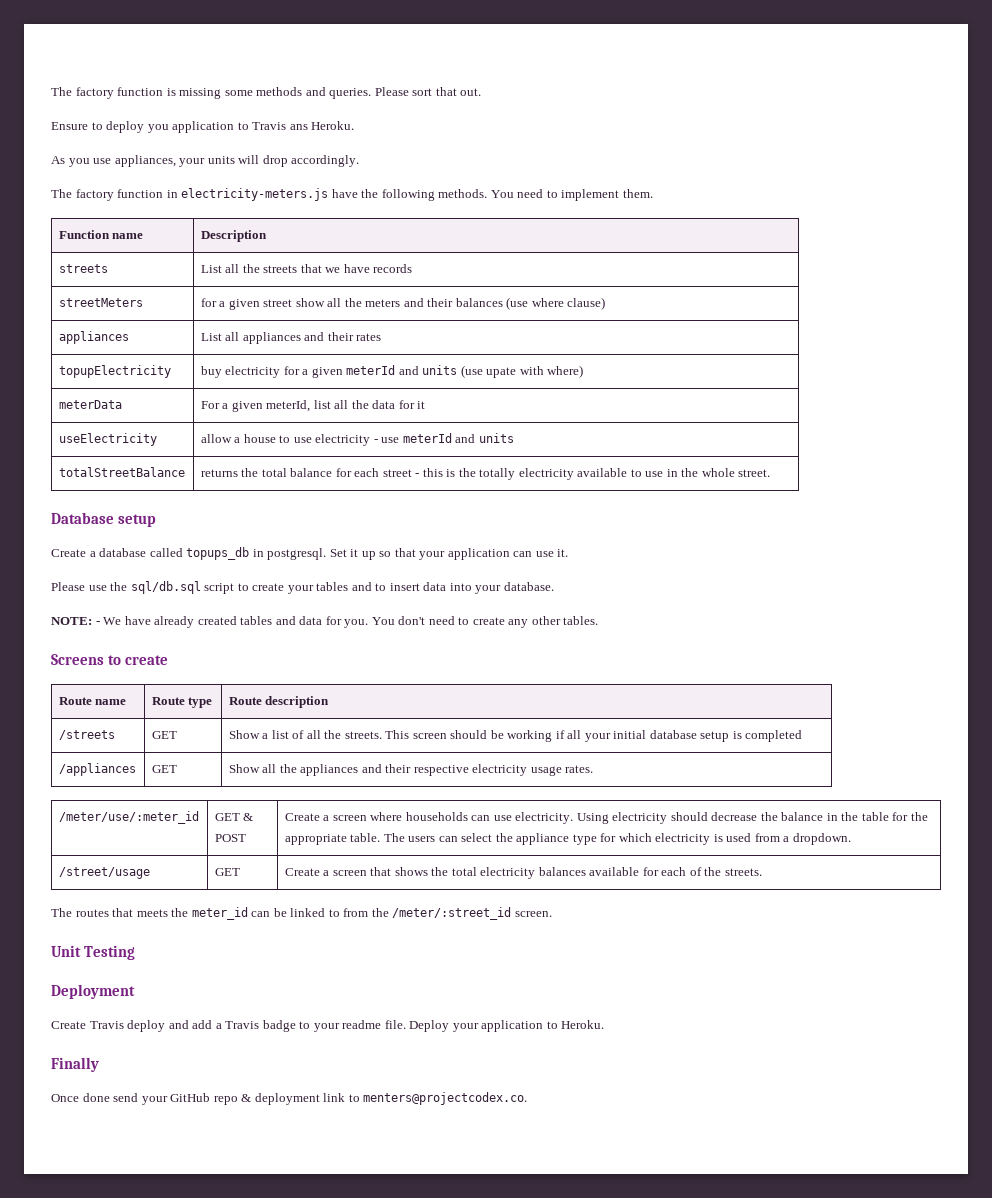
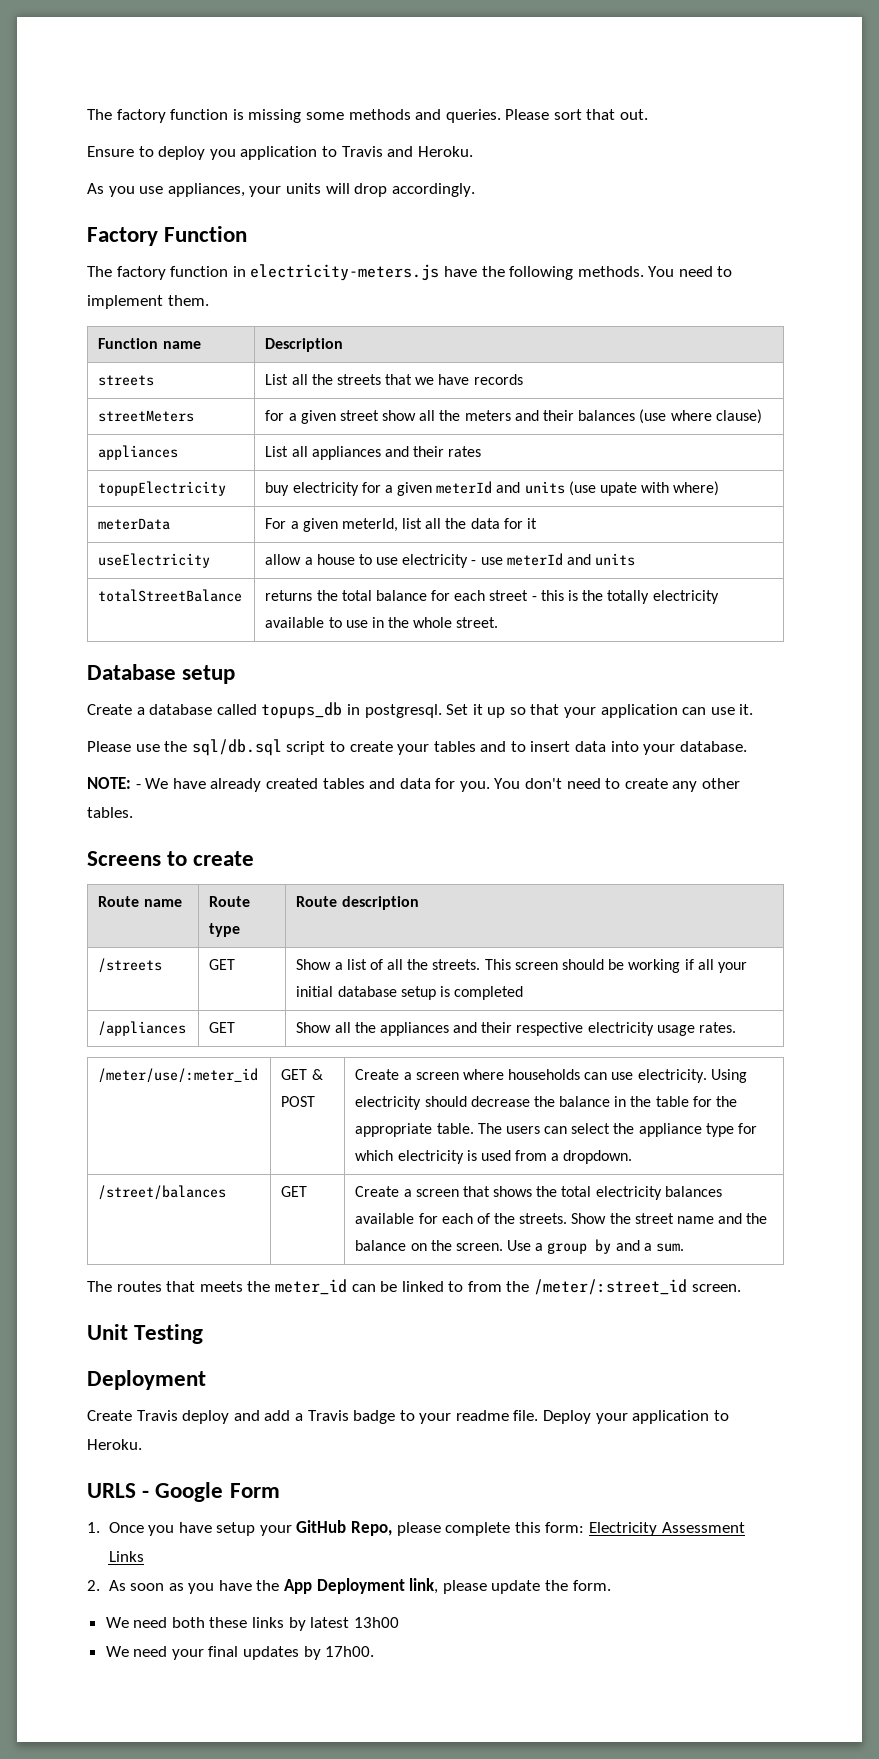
[289,124,308,130] ans -> [387,146,414,157] and
(360, 161) none -> [87,226,248,246] // Factory Function
[58,867,150,879] /street/usage -> [98,1185,227,1200] /street/balances
(762, 872) none -> [571,1213,768,1224] [355,1239,685,1254] Show the street name and the balance on the screen. Use a group by and a sum.
[51,1057,99,1072] [51,1092,528,1105] Finally // Once done send your GitHub repo & deployment link to menters@projectcodex.co. -> [87,1482,280,1502] [87,1520,745,1536] [108,1551,144,1562] [87,1578,611,1594] [105,1617,399,1631] [105,1646,375,1660] URLS - Google Form // 1. Once you have setup your GitHub Repo, please complete this form: Electricity Assessment Links // 2. As soon as you have the App Deployment link, please update the form. // We need both these links by latest 13h00 // We need your final updates by 17h00.

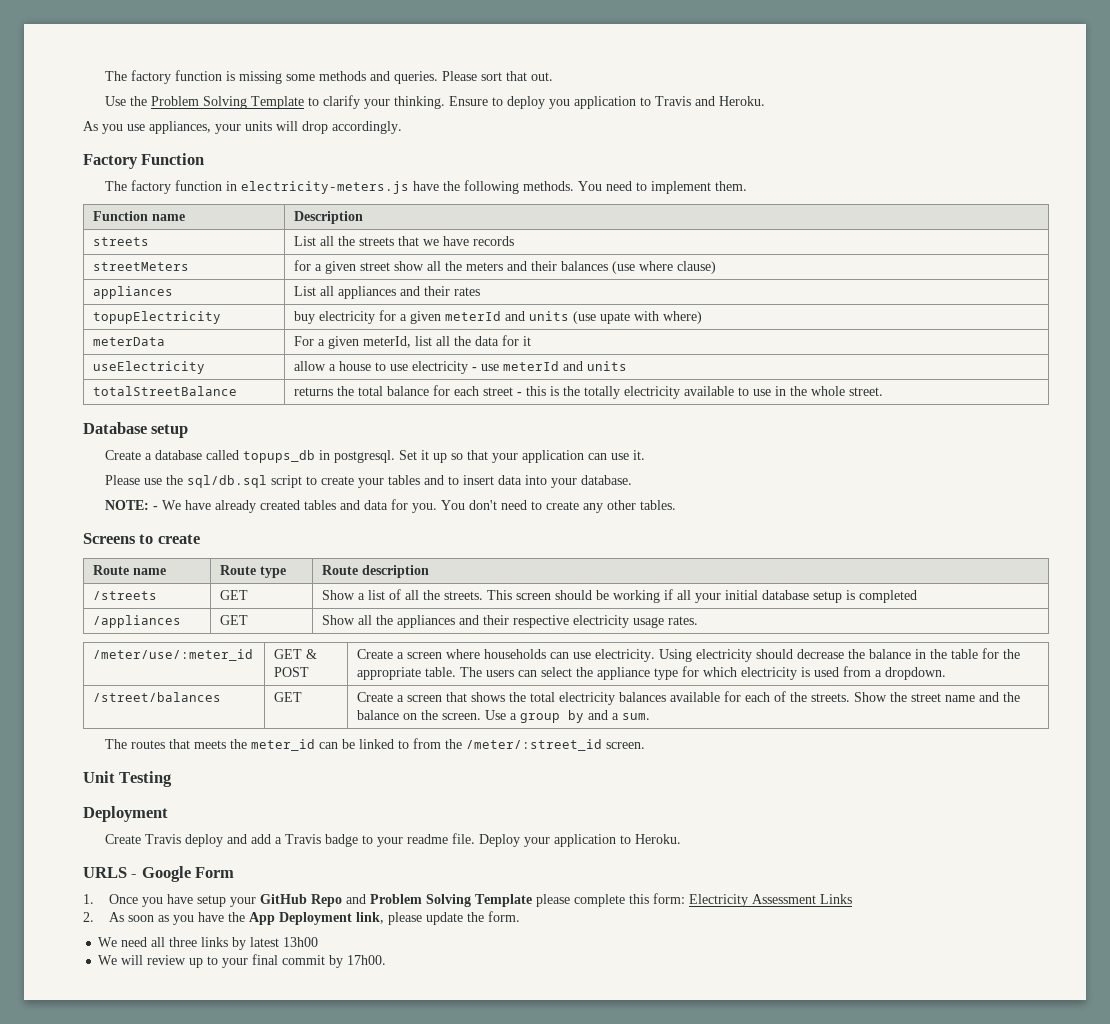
(649, 114) none -> [104,95,445,109] Use the Problem Solving Template to clarify your thinking.
[351,1521,393,1536] Repo, -> [310,894,532,907] Repo and Problem Solving Template
[171,1617,248,1628] both these -> [151,937,198,947] all three
[133,1646,168,1657] need -> [121,955,219,968] will review up to
[243,1646,300,1660] updates -> [282,955,326,965] commit

